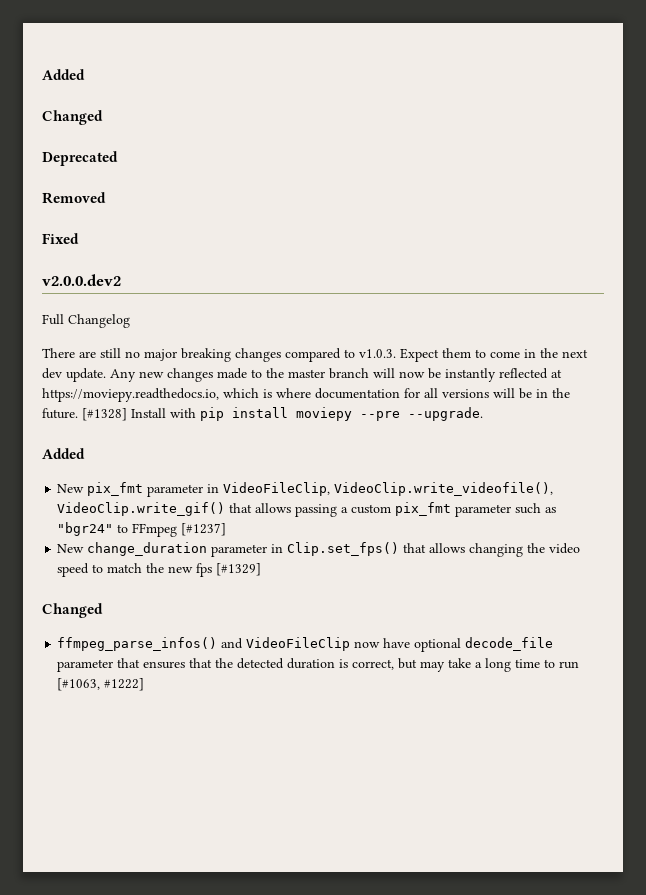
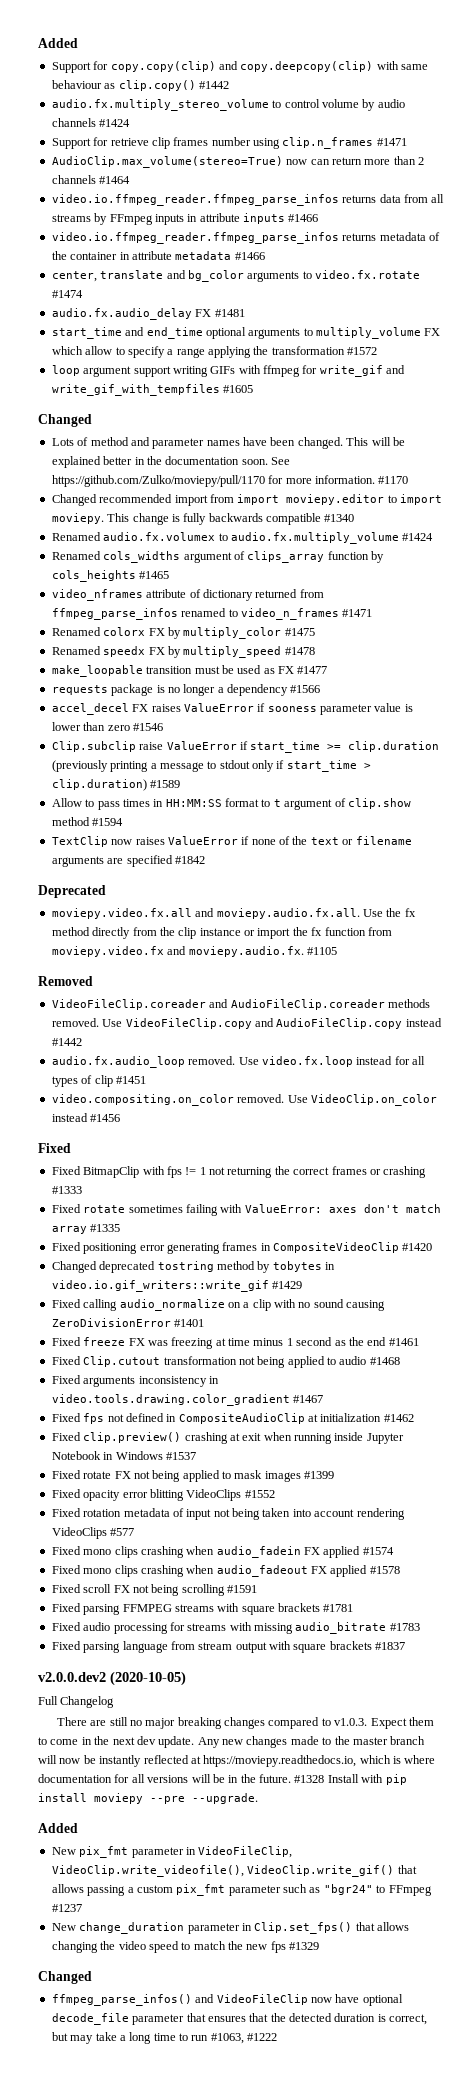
[42,69,85,80] [42,110,103,125] [42,151,118,166] [42,192,106,204] [42,233,79,244] Added // Changed // Deprecated // Removed // Fixed -> [38,38,78,48] [51,61,428,73] [51,80,229,91] [51,99,405,111] [51,118,131,127] [51,137,407,149] [51,156,424,168] [51,175,131,184] [51,194,445,206] [51,213,319,225] [51,232,440,244] [51,251,265,260] [51,270,420,282] [51,290,83,298] [51,308,245,320] [51,327,441,339] [51,346,378,358] [51,365,406,377] [51,384,254,396] [38,414,92,427] [51,437,405,449] [51,456,290,468] [51,475,409,487] [51,494,442,506] [51,513,355,525] [51,532,434,544] [51,551,384,563] [51,570,170,582] [51,589,324,601] [51,608,373,620] [51,627,315,639] [51,646,315,658] [51,665,328,677] [51,684,321,696] [51,703,413,715] [51,722,163,731] [51,741,440,753] [51,760,371,772] [51,779,181,791] [51,798,411,810] [51,817,124,826] [51,836,412,847] [51,855,205,867] [38,885,106,898] [51,908,416,919] [51,927,392,939] [51,946,337,957] [38,976,93,986] [51,999,430,1010] [51,1018,442,1029] [51,1038,82,1046] [51,1056,425,1068] [51,1075,146,1087] [51,1094,437,1106] [51,1113,121,1122] [38,1143,71,1153] [51,1166,427,1178] [51,1186,82,1194] [51,1204,441,1216] [51,1224,121,1234] [51,1242,433,1254] [51,1261,335,1273] [51,1280,303,1292] [51,1299,386,1311] [51,1318,205,1327] [51,1337,419,1349] [51,1356,400,1368] [51,1375,219,1387] [51,1394,324,1406] [51,1413,414,1424] [51,1432,404,1444] [51,1451,196,1460] [51,1470,335,1482] [51,1489,275,1501] [51,1508,405,1520] [51,1527,135,1539] [51,1546,394,1558] [51,1565,400,1577] [51,1584,257,1596] [51,1603,354,1615] [51,1622,420,1634] [51,1641,406,1653] Added // Support for copy.copy(clip) and copy.deepcopy(clip) with same behaviour as clip.copy() #1442 // audio.fx.multiply_stereo_volume to control volume by audio channels #1424 // Support for retrieve clip frames number using clip.n_frames #1471 // AudioClip.max_volume(stereo=True) now can return more than 2 channels #1464 // video.io.ffmpeg_reader.ffmpeg_parse_infos returns data from all streams by FFmpeg inputs in attribute inputs #1466 // video.io.ffmpeg_reader.ffmpeg_parse_infos returns metadata of the container in attribute metadata #1466 // center, translate and bg_color arguments to video.fx.rotate #1474 // audio.fx.audio_delay FX #1481 // start_time and end_time optional arguments to multiply_volume FX which allow to specify a range applying the transformation #1572 // loop argument support writing GIFs with ffmpeg for write_gif and write_gif_with_tempfiles #1605 // Changed // Lots of method and parameter names have been changed. This will be explained better in the documentation soon. See https://github.com/Zulko/moviepy/pull/1170 for more information. #1170 // Changed recommended import from import moviepy.editor to import moviepy. This change is fully backwards compatible #1340 // Renamed audio.fx.volumex to audio.fx.multiply_volume #1424 // Renamed cols_widths argument of clips_array function by cols_heights #1465 // video_nframes attribute of dictionary returned from ffmpeg_parse_infos renamed to video_n_frames #1471 // Renamed colorx FX by multiply_color #1475 // Renamed speedx FX by multiply_speed #1478 // make_loopable transition must be used as FX #1477 // requests package is no longer a dependency #1566 // accel_decel FX raises ValueError if sooness parameter value is lower than zero #1546 // Clip.subclip raise ValueError if start_time >= clip.duration (previously printing a message to stdout only if start_time > clip.duration) #1589 // Allow to pass times in HH:MM:SS format to t argument of clip.show method #1594 // TextClip now raises ValueError if none of the text or filename arguments are specified #1842 // Deprecated // moviepy.video.fx.all and moviepy.audio.fx.all. Use the fx method directly from the clip instance or import the fx function from moviepy.video.fx and moviepy.audio.fx. #1105 // Removed // VideoFileClip.coreader and AudioFileClip.coreader methods removed. Use VideoFileClip.copy and AudioFileClip.copy instead #1442 // audio.fx.audio_loop removed. Use video.fx.loop instead for all types of clip #1451 // video.compositing.on_color removed. Use VideoClip.on_color instead #1456 // Fixed // Fixed BitmapClip with fps != 1 not returning the correct frames or crashing #1333 // Fixed rotate sometimes failing with ValueError: axes don't match array #1335 // Fixed positioning error generating frames in CompositeVideoClip #1420 // Changed deprecated tostring method by tobytes in video.io.gif_writers::write_gif #1429 // Fixed calling audio_normalize on a clip with no sound causing ZeroDivisionError #1401 // Fixed freeze FX was freezing at time minus 1 second as the end #1461 // Fixed Clip.cutout transformation not being applied to audio #1468 // Fixed arguments inconsistency in video.tools.drawing.color_gradient #1467 // Fixed fps not defined in CompositeAudioClip at initialization #1462 // Fixed clip.preview() crashing at exit when running inside Jupyter Notebook in Windows #1537 // Fixed rotate FX not being applied to mask images #1399 // Fixed opacity error blitting VideoClips #1552 // Fixed rotation metadata of input not being taken into account rendering VideoClips #577 // Fixed mono clips crashing when audio_fadein FX applied #1574 // Fixed mono clips crashing when audio_fadeout FX applied #1578 // Fixed scroll FX not being scrolling #1591 // Fixed parsing FFMPEG streams with square brackets #1781 // Fixed audio processing for streams with missing audio_bitrate #1783 // Fixed parsing language from stream output with square brackets #1837
(121, 280) none -> [110,1671,186,1686] (2020-10-05)
[82,408,127,421] [#1328] -> [294,1775,325,1783] #1328
[181,523,227,536] [#1237] -> [51,1904,82,1912] #1237
[216,563,262,576] [#1329] -> [289,1942,320,1950] #1329
[57,678,145,691] [#1063, #1222] -> [210,2033,278,2044] #1063, #1222

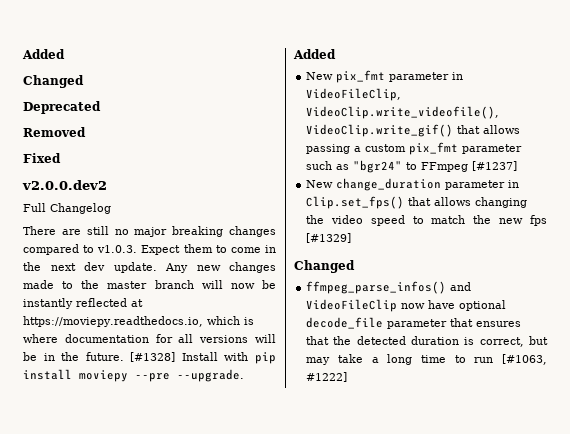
[38,38,78,48] [51,61,428,73] [51,80,229,91] [51,99,405,111] [51,118,131,127] [51,137,407,149] [51,156,424,168] [51,175,131,184] [51,194,445,206] [51,213,319,225] [51,232,440,244] [51,251,265,260] [51,270,420,282] [51,290,83,298] [51,308,245,320] [51,327,441,339] [51,346,378,358] [51,365,406,377] [51,384,254,396] [38,414,92,427] [51,437,405,449] [51,456,290,468] [51,475,409,487] [51,494,442,506] [51,513,355,525] [51,532,434,544] [51,551,384,563] [51,570,170,582] [51,589,324,601] [51,608,373,620] [51,627,315,639] [51,646,315,658] [51,665,328,677] [51,684,321,696] [51,703,413,715] [51,722,163,731] [51,741,440,753] [51,760,371,772] [51,779,181,791] [51,798,411,810] [51,817,124,826] [51,836,412,847] [51,855,205,867] [38,885,106,898] [51,908,416,919] [51,927,392,939] [51,946,337,957] [38,976,93,986] [51,999,430,1010] [51,1018,442,1029] [51,1038,82,1046] [51,1056,425,1068] [51,1075,146,1087] [51,1094,437,1106] [51,1113,121,1122] [38,1143,71,1153] [51,1166,427,1178] [51,1186,82,1194] [51,1204,441,1216] [51,1224,121,1234] [51,1242,433,1254] [51,1261,335,1273] [51,1280,303,1292] [51,1299,386,1311] [51,1318,205,1327] [51,1337,419,1349] [51,1356,400,1368] [51,1375,219,1387] [51,1394,324,1406] [51,1413,414,1424] [51,1432,404,1444] [51,1451,196,1460] [51,1470,335,1482] [51,1489,275,1501] [51,1508,405,1520] [51,1527,135,1539] [51,1546,394,1558] [51,1565,400,1577] [51,1584,257,1596] [51,1603,354,1615] [51,1622,420,1634] [51,1641,406,1653] Added // Support for copy.copy(clip) and copy.deepcopy(clip) with same behaviour as clip.copy() #1442 // audio.fx.multiply_stereo_volume to control volume by audio channels #1424 // Support for retrieve clip frames number using clip.n_frames #1471 // AudioClip.max_volume(stereo=True) now can return more than 2 channels #1464 // video.io.ffmpeg_reader.ffmpeg_parse_infos returns data from all streams by FFmpeg inputs in attribute inputs #1466 // video.io.ffmpeg_reader.ffmpeg_parse_infos returns metadata of the container in attribute metadata #1466 // center, translate and bg_color arguments to video.fx.rotate #1474 // audio.fx.audio_delay FX #1481 // start_time and end_time optional arguments to multiply_volume FX which allow to specify a range applying the transformation #1572 // loop argument support writing GIFs with ffmpeg for write_gif and write_gif_with_tempfiles #1605 // Changed // Lots of method and parameter names have been changed. This will be explained better in the documentation soon. See https://github.com/Zulko/moviepy/pull/1170 for more information. #1170 // Changed recommended import from import moviepy.editor to import moviepy. This change is fully backwards compatible #1340 // Renamed audio.fx.volumex to audio.fx.multiply_volume #1424 // Renamed cols_widths argument of clips_array function by cols_heights #1465 // video_nframes attribute of dictionary returned from ffmpeg_parse_infos renamed to video_n_frames #1471 // Renamed colorx FX by multiply_color #1475 // Renamed speedx FX by multiply_speed #1478 // make_loopable transition must be used as FX #1477 // requests package is no longer a dependency #1566 // accel_decel FX raises ValueError if sooness parameter value is lower than zero #1546 // Clip.subclip raise ValueError if start_time >= clip.duration (previously printing a message to stdout only if start_time > clip.duration) #1589 // Allow to pass times in HH:MM:SS format to t argument of clip.show method #1594 // TextClip now raises ValueError if none of the text or filename arguments are specified #1842 // Deprecated // moviepy.video.fx.all and moviepy.audio.fx.all. Use the fx method directly from the clip instance or import the fx function from moviepy.video.fx and moviepy.audio.fx. #1105 // Removed // VideoFileClip.coreader and AudioFileClip.coreader methods removed. Use VideoFileClip.copy and AudioFileClip.copy instead #1442 // audio.fx.audio_loop removed. Use video.fx.loop instead for all types of clip #1451 // video.compositing.on_color removed. Use VideoClip.on_color instead #1456 // Fixed // Fixed BitmapClip with fps != 1 not returning the correct frames or crashing #1333 // Fixed rotate sometimes failing with ValueError: axes don't match array #1335 // Fixed positioning error generating frames in CompositeVideoClip #1420 // Changed deprecated tostring method by tobytes in video.io.gif_writers::write_gif #1429 // Fixed calling audio_normalize on a clip with no sound causing ZeroDivisionError #1401 // Fixed freeze FX was freezing at time minus 1 second as the end #1461 // Fixed Clip.cutout transformation not being applied to audio #1468 // Fixed arguments inconsistency in video.tools.drawing.color_gradient #1467 // Fixed fps not defined in CompositeAudioClip at initialization #1462 // Fixed clip.preview() crashing at exit when running inside Jupyter Notebook in Windows #1537 // Fixed rotate FX not being applied to mask images #1399 // Fixed opacity error blitting VideoClips #1552 // Fixed rotation metadata of input not being taken into account rendering VideoClips #577 // Fixed mono clips crashing when audio_fadein FX applied #1574 // Fixed mono clips crashing when audio_fadeout FX applied #1578 // Fixed scroll FX not being scrolling #1591 // Fixed parsing FFMPEG streams with square brackets #1781 // Fixed audio processing for streams with missing audio_bitrate #1783 // Fixed parsing language from stream output with square brackets #1837 -> [22,49,65,59] [23,75,84,88] [23,101,101,114] [23,127,86,137] [23,153,61,163] Added // Changed // Deprecated // Removed // Fixed
[110,1671,186,1686] (2020-10-05) -> (107, 185) none
[294,1775,325,1783] #1328 -> [130,352,176,362] [#1328]
[51,1904,82,1912] #1237 -> [472,161,518,171] [#1237]
[289,1942,320,1950] #1329 -> [306,233,352,243] [#1329]
[210,2033,278,2044] #1063, #1222 -> [502,354,547,365] [306,372,348,382] [#1063, #1222]

